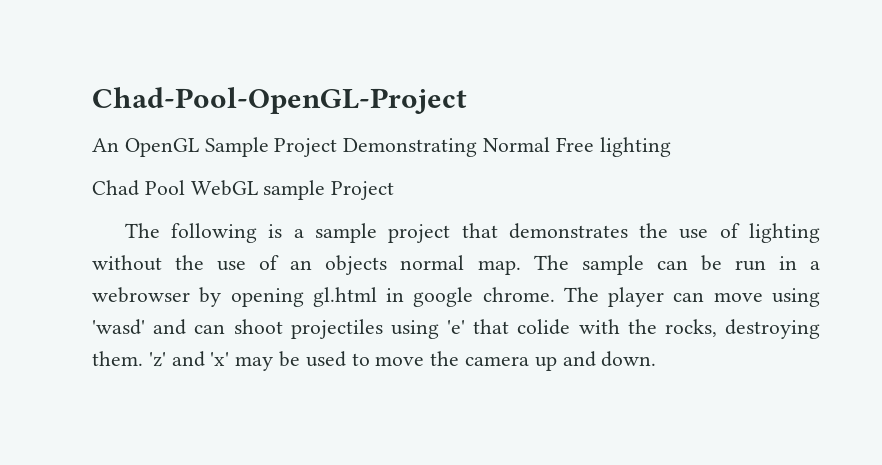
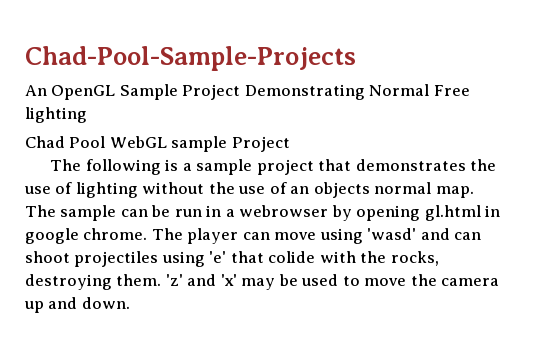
[92,87,467,114] Chad-Pool-OpenGL-Project -> [25,46,356,71] Chad-Pool-Sample-Projects

